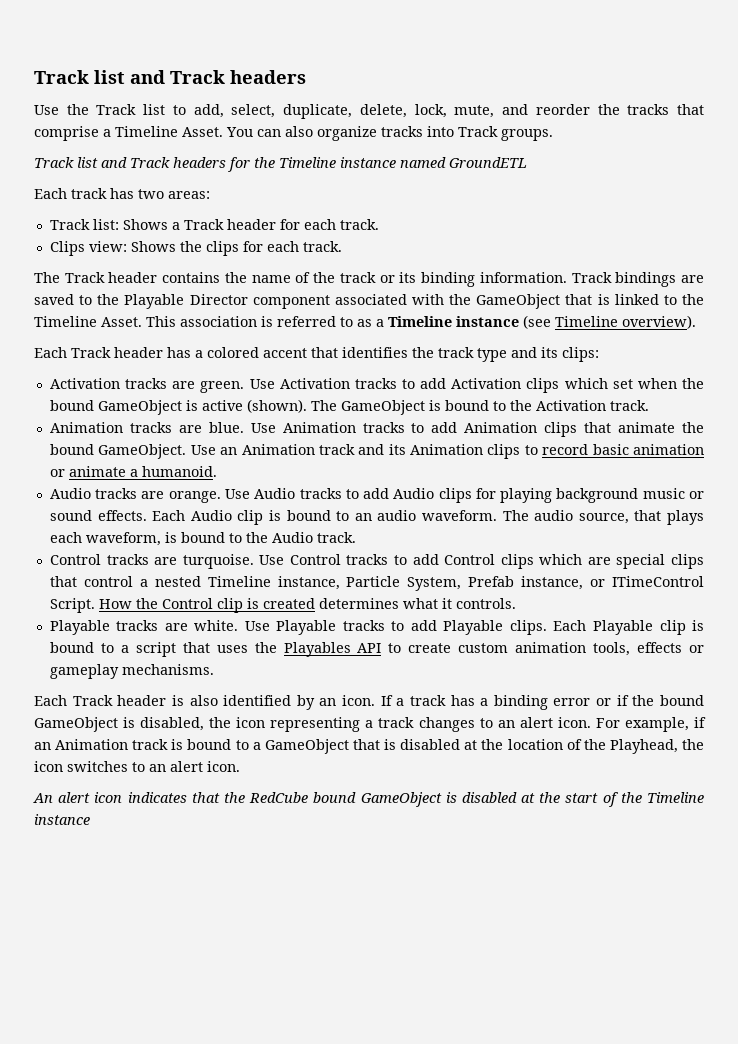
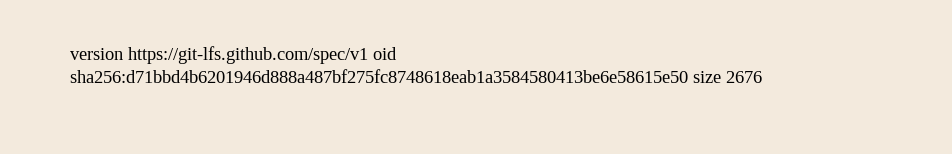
[34,70,306,84] [34,104,704,119] [34,126,553,141] [34,157,527,172] [34,188,210,199] [49,219,379,230] [49,241,342,256] [34,272,705,287] [34,294,704,309] [34,315,696,329] [34,347,599,362] [49,378,704,393] [49,399,649,415] [49,422,704,437] [49,444,704,459] [49,466,217,477] [49,488,704,503] [49,510,705,525] [49,532,356,546] [49,554,704,569] [49,576,704,591] [49,598,516,613] [49,620,704,635] [49,642,704,657] [49,664,214,679] [34,695,705,710] [34,717,707,732] [34,739,705,754] [34,761,240,772] [33,792,704,807] [34,814,90,825] Track list and Track headers // Use the Track list to add, select, duplicate, delete, lock, mute, and reorder the tracks that comprise a Timeline Asset. You can also organize tracks into Track groups. // Track list and Track headers for the Timeline instance named GroundETL // Each track has two areas: // Track list: Shows a Track header for each track. // Clips view: Shows the clips for each track. // The Track header contains the name of the track or its binding information. Track bindings are saved to the Playable Director component associated with the GameObject that is linked to the Timeline Asset. This association is referred to as a Timeline instance (see Timeline overview). // Each Track header has a colored accent that identifies the track type and its clips: // Activation tracks are green. Use Activation tracks to add Activation clips which set when the bound GameObject is active (shown). The GameObject is bound to the Activation track. // Animation tracks are blue. Use Animation tracks to add Animation clips that animate the bound GameObject. Use an Animation track and its Animation clips to record basic animation or animate a humanoid. // Audio tracks are orange. Use Audio tracks to add Audio clips for playing background music or sound effects. Each Audio clip is bound to an audio waveform. The audio source, that plays each waveform, is bound to the Audio track. // Control tracks are turquoise. Use Control tracks to add Control clips which are special clips that control a nested Timeline instance, Particle System, Prefab instance, or ITimeControl Script. How the Control clip is created determines what it controls. // Playable tracks are white. Use Playable tracks to add Playable clips. Each Playable clip is bound to a script that uses the Playables API to create custom animation tools, effects or gameplay mechanisms. // Each Track header is also identified by an icon. If a track has a binding error or if the bound GameObject is disabled, the icon representing a track changes to an alert icon. For example, if an Animation track is bound to a GameObject that is disabled at the location of the Playhead, the icon switches to an alert icon. // An alert icon indicates that the RedCube bound GameObject is disabled at the start of the Timeline instance -> [70,46,397,64] [70,69,762,83] version https://git-lfs.github.com/spec/v1 oid sha256:d71bbd4b6201946d888a487bf275fc8748618eab1a3584580413be6e58615e50 size 2676

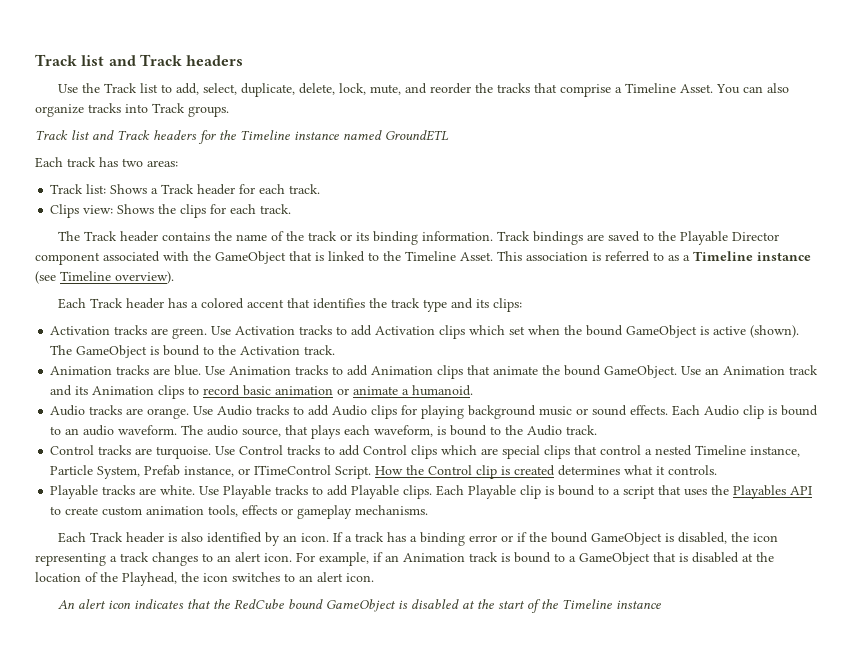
[70,46,397,64] [70,69,762,83] version https://git-lfs.github.com/spec/v1 oid sha256:d71bbd4b6201946d888a487bf275fc8748618eab1a3584580413be6e58615e50 size 2676 -> [35,54,244,66] [58,83,790,97] [35,103,229,117] [35,130,449,144] [35,157,178,168] [50,184,321,195] [50,204,292,218] [58,231,780,245] [35,251,811,265] [35,271,174,284] [58,298,523,312] [50,325,800,339] [50,345,336,358] [50,365,819,379] [50,385,474,399] [50,405,819,419] [50,425,598,439] [50,445,801,459] [50,465,718,479] [50,485,813,499] [50,505,429,519] [58,532,779,546] [35,552,774,566] [35,572,374,586] [58,599,662,613] Track list and Track headers // Use the Track list to add, select, duplicate, delete, lock, mute, and reorder the tracks that comprise a Timeline Asset. You can also organize tracks into Track groups. // Track list and Track headers for the Timeline instance named GroundETL // Each track has two areas: // Track list: Shows a Track header for each track. // Clips view: Shows the clips for each track. // The Track header contains the name of the track or its binding information. Track bindings are saved to the Playable Director component associated with the GameObject that is linked to the Timeline Asset. This association is referred to as a Timeline instance (see Timeline overview). // Each Track header has a colored accent that identifies the track type and its clips: // Activation tracks are green. Use Activation tracks to add Activation clips which set when the bound GameObject is active (shown). The GameObject is bound to the Activation track. // Animation tracks are blue. Use Animation tracks to add Animation clips that animate the bound GameObject. Use an Animation track and its Animation clips to record basic animation or animate a humanoid. // Audio tracks are orange. Use Audio tracks to add Audio clips for playing background music or sound effects. Each Audio clip is bound to an audio waveform. The audio source, that plays each waveform, is bound to the Audio track. // Control tracks are turquoise. Use Control tracks to add Control clips which are special clips that control a nested Timeline instance, Particle System, Prefab instance, or ITimeControl Script. How the Control clip is created determines what it controls. // Playable tracks are white. Use Playable tracks to add Playable clips. Each Playable clip is bound to a script that uses the Playables API to create custom animation tools, effects or gameplay mechanisms. // Each Track header is also identified by an icon. If a track has a binding error or if the bound GameObject is disabled, the icon representing a track changes to an alert icon. For example, if an Animation track is bound to a GameObject that is disabled at the location of the Playhead, the icon switches to an alert icon. // An alert icon indicates that the RedCube bound GameObject is disabled at the start of the Timeline instance

